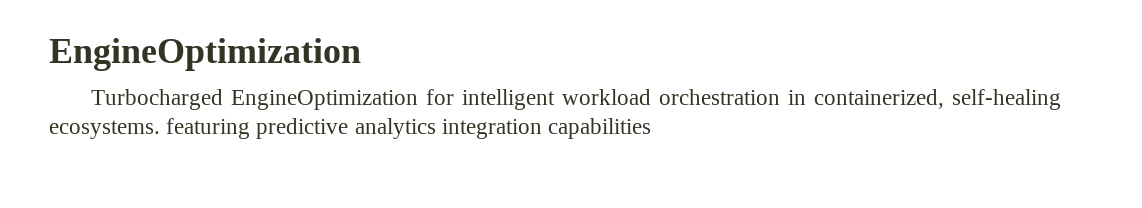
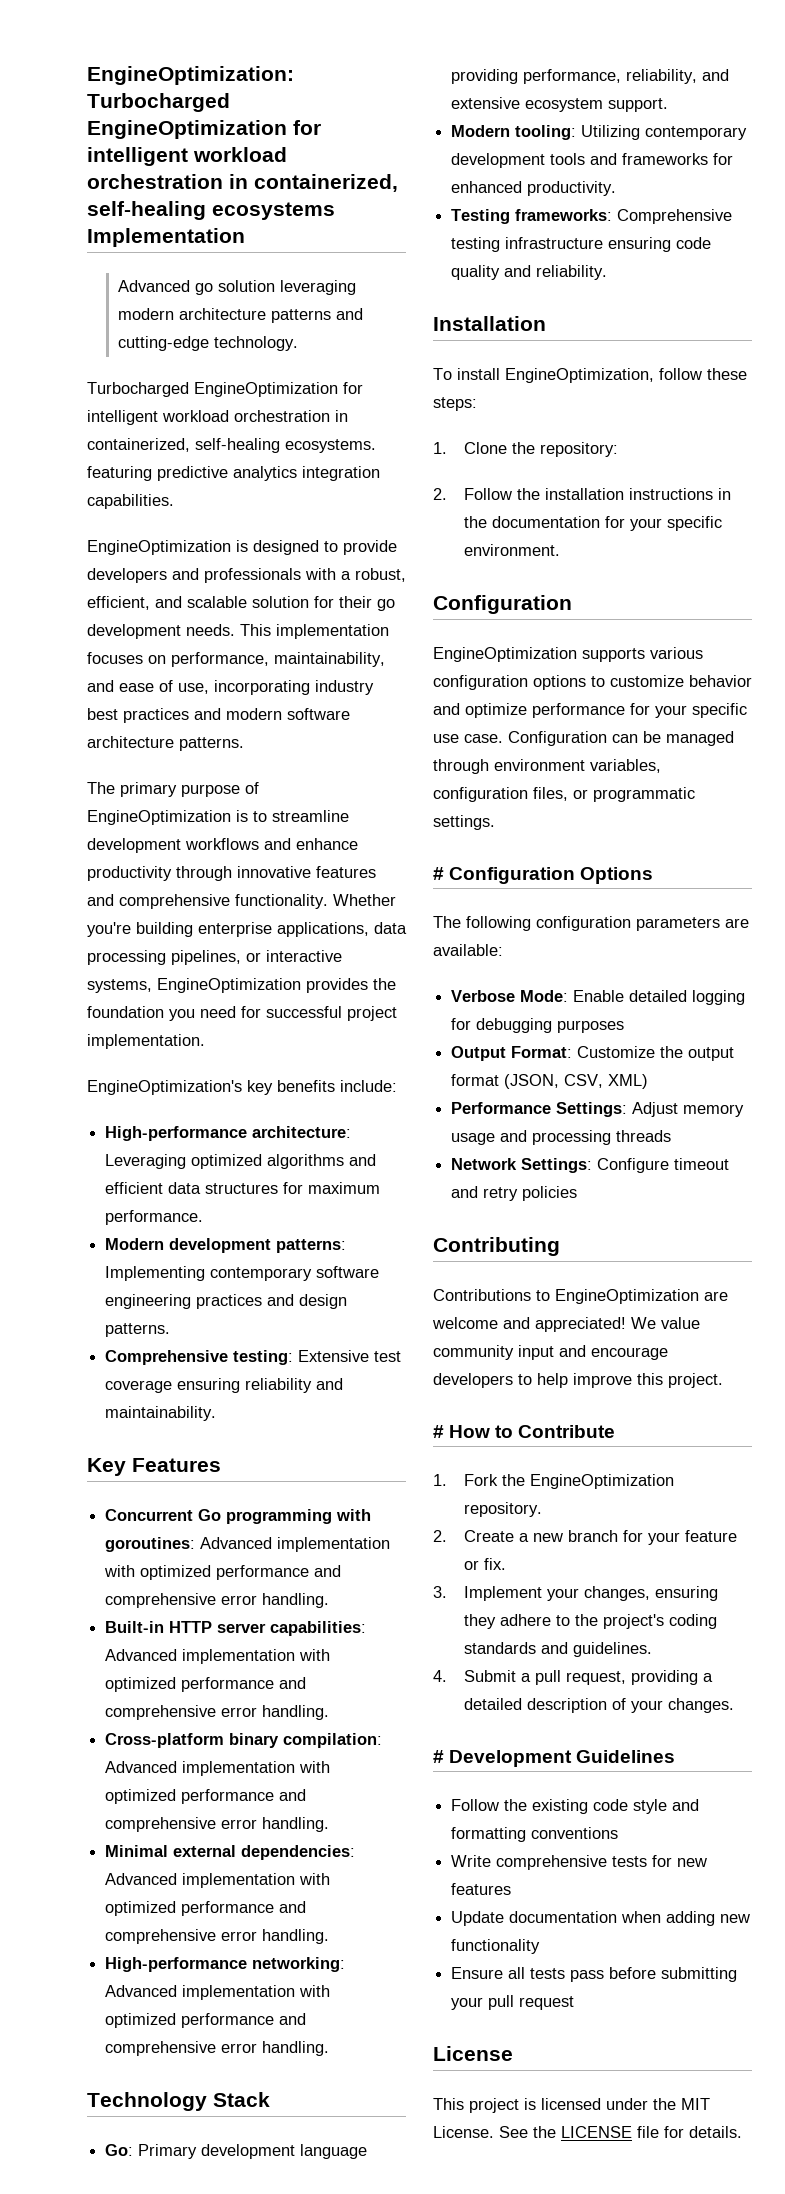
[49,38,361,71] EngineOptimization -> [87,66,294,85] [87,93,230,112] [87,120,321,139] [87,147,287,166] [87,174,398,192] [87,201,335,220] [87,228,245,247] [117,280,356,295] [117,308,363,323] [117,336,298,351] EngineOptimization: Turbocharged EngineOptimization for intelligent workload orchestration in containerized, self-healing ecosystems Implementation // Advanced go solution leveraging modern architecture patterns and cutting-edge technology.
[548,118,652,139] capabilities -> [87,494,174,509] [87,540,397,555] [87,568,406,583] [87,596,395,611] [87,624,389,639] [87,652,385,667] [87,680,374,695] [87,708,350,723] [87,736,244,751] [87,782,259,797] [87,810,349,825] [87,838,358,853] [87,866,376,881] [87,894,396,909] [87,922,407,937] [87,950,342,965] [87,978,396,993] [87,1006,397,1021] [87,1034,205,1049] [87,1080,397,1095] [105,1126,352,1141] [105,1154,377,1169] [105,1182,381,1194] [105,1210,204,1225] [105,1238,347,1253] [105,1266,380,1281] [105,1294,348,1309] [105,1323,171,1337] [105,1350,402,1365] [105,1378,344,1393] [105,1406,217,1421] [87,1458,221,1476] [105,1509,372,1524] [105,1537,391,1552] [104,1565,342,1580] [105,1593,330,1608] [105,1621,367,1636] [105,1649,331,1664] [105,1677,307,1692] [105,1705,330,1720] [105,1733,383,1748] [105,1761,331,1776] [105,1789,307,1804] [105,1817,330,1832] [105,1845,356,1860] [105,1873,331,1888] [105,1901,307,1916] [105,1929,330,1944] [105,1957,346,1972] [105,1985,331,2000] [105,2013,307,2028] [105,2041,330,2056] [87,2092,270,2111] [105,2144,368,2159] [451,69,730,84] [451,97,669,112] [451,125,748,140] [451,153,734,168] [451,181,617,196] [451,209,733,224] [451,237,712,252] [451,265,608,280] [433,316,546,331] [433,368,747,383] [433,397,477,411] [433,442,618,457] [433,488,731,500] [463,516,722,531] [463,544,560,556] [433,595,572,614] [433,647,703,662] [433,675,752,690] [433,703,747,718] [433,731,734,746] [433,759,661,774] [433,787,695,802] [433,815,495,830] [433,867,654,884] [433,916,749,931] [433,944,503,956] [451,990,746,1005] [451,1018,625,1033] [451,1046,735,1061] [451,1074,649,1089] [451,1102,745,1117] [451,1130,672,1145] [451,1158,730,1173] [451,1186,578,1201] [433,1237,560,1256] [433,1289,728,1304] [432,1317,700,1332] [433,1345,668,1360] [433,1373,723,1388] [433,1425,616,1438] [433,1474,674,1489] [463,1502,542,1517] [433,1530,737,1545] [463,1558,506,1570] [433,1586,718,1601] [463,1614,717,1629] [463,1642,652,1657] [433,1670,713,1685] [463,1698,734,1713] [433,1750,676,1767] [451,1799,700,1814] [451,1827,619,1842] [451,1855,708,1870] [451,1883,512,1895] [451,1911,751,1926] [451,1939,541,1954] [451,1967,738,1982] [451,1995,575,2010] [433,2046,513,2061] [433,2098,710,2113] [433,2126,742,2138] capabilities. // EngineOptimization is designed to provide developers and professionals with a robust, efficient, and scalable solution for their go development needs. This implementation focuses on performance, maintainability, and ease of use, incorporating industry best practices and modern software architecture patterns. // The primary purpose of EngineOptimization is to streamline development workflows and enhance productivity through innovative features and comprehensive functionality. Whether you're building enterprise applications, data processing pipelines, or interactive systems, EngineOptimization provides the foundation you need for successful project implementation. // EngineOptimization's key benefits include: // High-performance architecture: Leveraging optimized algorithms and efficient data structures for maximum performance. // Modern development patterns: Implementing contemporary software engineering practices and design patterns. // Comprehensive testing: Extensive test coverage ensuring reliability and maintainability. // Key Features // Concurrent Go programming with goroutines: Advanced implementation with optimized performance and comprehensive error handling. // Built-in HTTP server capabilities: Advanced implementation with optimized performance and comprehensive error handling. // Cross-platform binary compilation: Advanced implementation with optimized performance and comprehensive error handling. // Minimal external dependencies: Advanced implementation with optimized performance and comprehensive error handling. // High-performance networking: Advanced implementation with optimized performance and comprehensive error handling. // Technology Stack // Go: Primary development language providing performance, reliability, and extensive ecosystem support. // Modern tooling: Utilizing contemporary development tools and frameworks for enhanced productivity. // Testing frameworks: Comprehensive testing infrastructure ensuring code quality and reliability. // Installation // To install EngineOptimization, follow these steps: // 1. Clone the repository: // 2. Follow the installation instructions in the documentation for your specific environment. // Configuration // EngineOptimization supports various configuration options to customize behavior and optimize performance for your specific use case. Configuration can be managed through environment variables, configuration files, or programmatic settings. // # Configuration Options // The following configuration parameters are available: // Verbose Mode: Enable detailed logging for debugging purposes // Output Format: Customize the output format (JSON, CSV, XML) // Performance Settings: Adjust memory usage and processing threads // Network Settings: Configure timeout and retry policies // Contributing // Contributions to EngineOptimization are welcome and appreciated! We value community input and encourage developers to help improve this project. // # How to Contribute // 1. Fork the EngineOptimization repository. // 2. Create a new branch for your feature or fix. // 3. Implement your changes, ensuring they adhere to the project's coding standards and guidelines. // 4. Submit a pull request, providing a detailed description of your changes. // # Development Guidelines // Follow the existing code style and formatting conventions // Write comprehensive tests for new features // Update documentation when adding new functionality // Ensure all tests pass before submitting your pull request // License // This project is licensed under the MIT License. See the LICENSE file for details.

